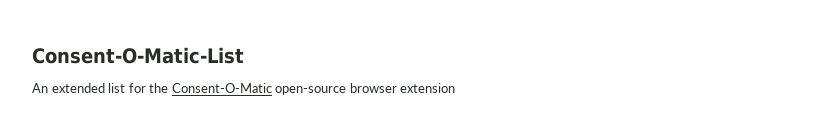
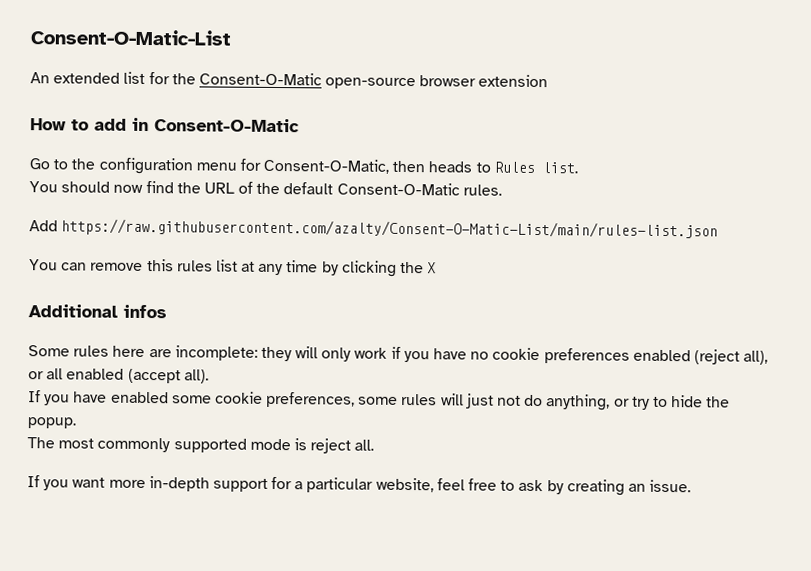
(456, 88) none -> [30,117,300,133] [29,157,578,175] [29,181,502,196] [29,218,719,240] [29,259,437,277] [28,304,167,319] [28,345,769,365] [28,368,209,384] [28,390,731,411] [27,417,76,429] [27,437,375,454] [27,475,692,496] // How to add in Consent-O-Matic // Go to the configuration menu for Consent-O-Matic, then heads to Rules list. // You should now find the URL of the default Consent-O-Matic rules. // Add https://raw.githubusercontent.com/azalty/Consent-O-Matic-List/main/rules-list.json // You can remove this rules list at any time by clicking the X // Additional infos // Some rules here are incomplete: they will only work if you have no cookie preferences enabled (reject all), or all enabled (accept all). // If you have enabled some cookie preferences, some rules will just not do anything, or try to hide the popup. // The most commonly supported mode is reject all. // If you want more in-depth support for a particular website, feel free to ask by creating an issue.

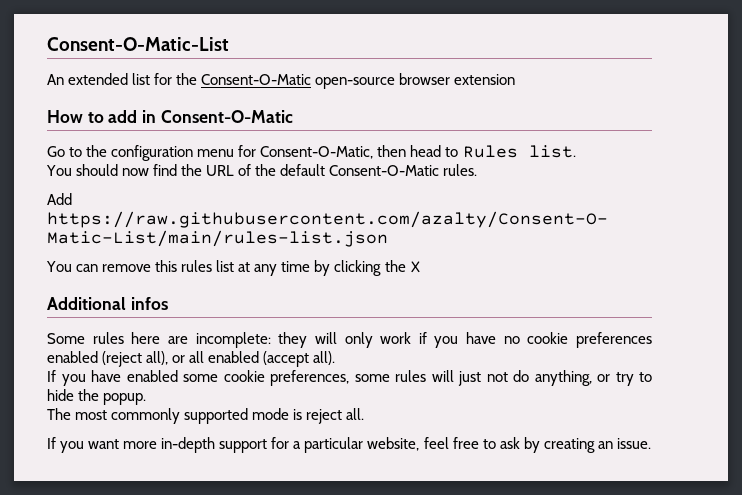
[428,161,473,173] heads -> [410,145,442,157] head

